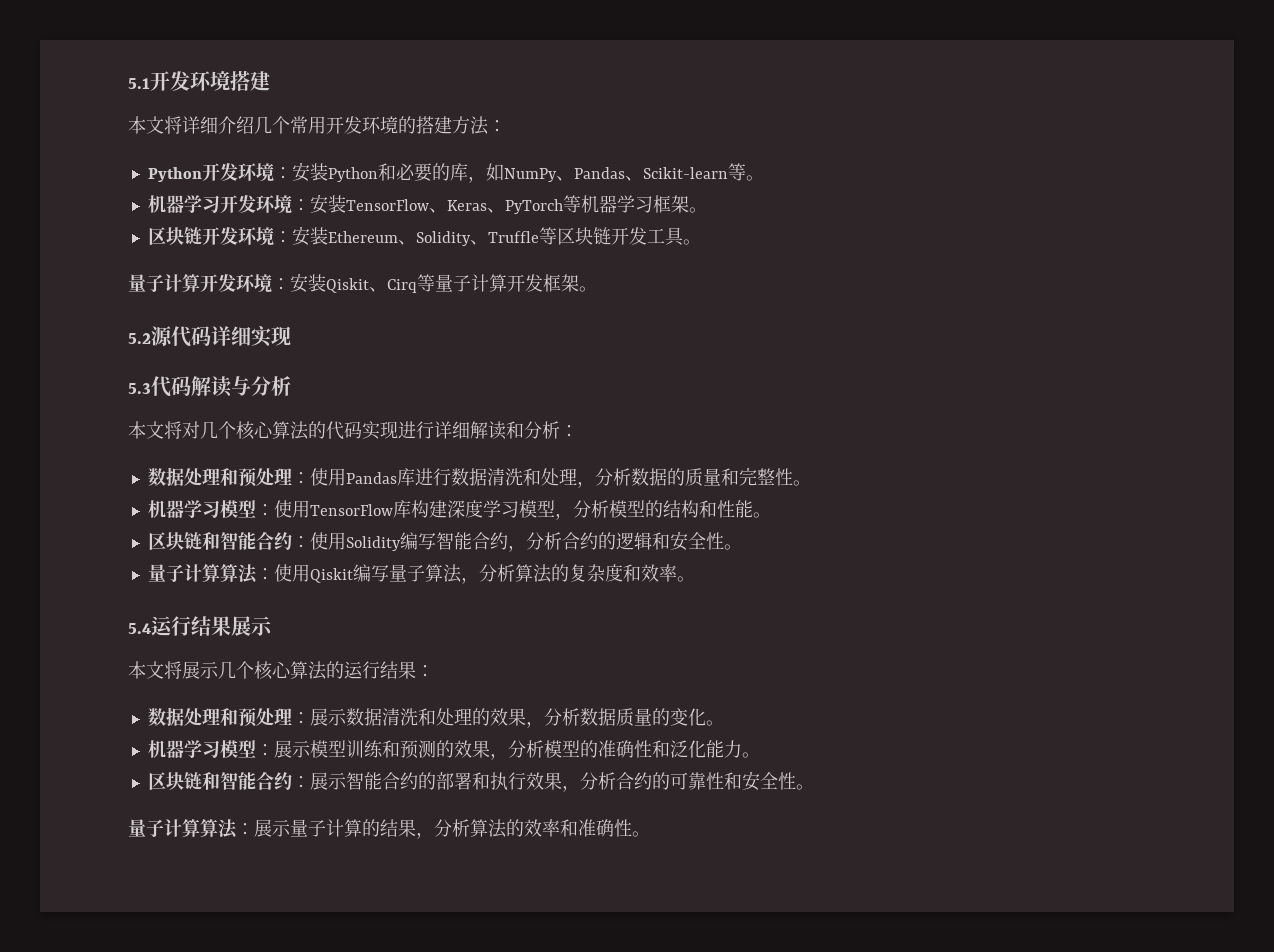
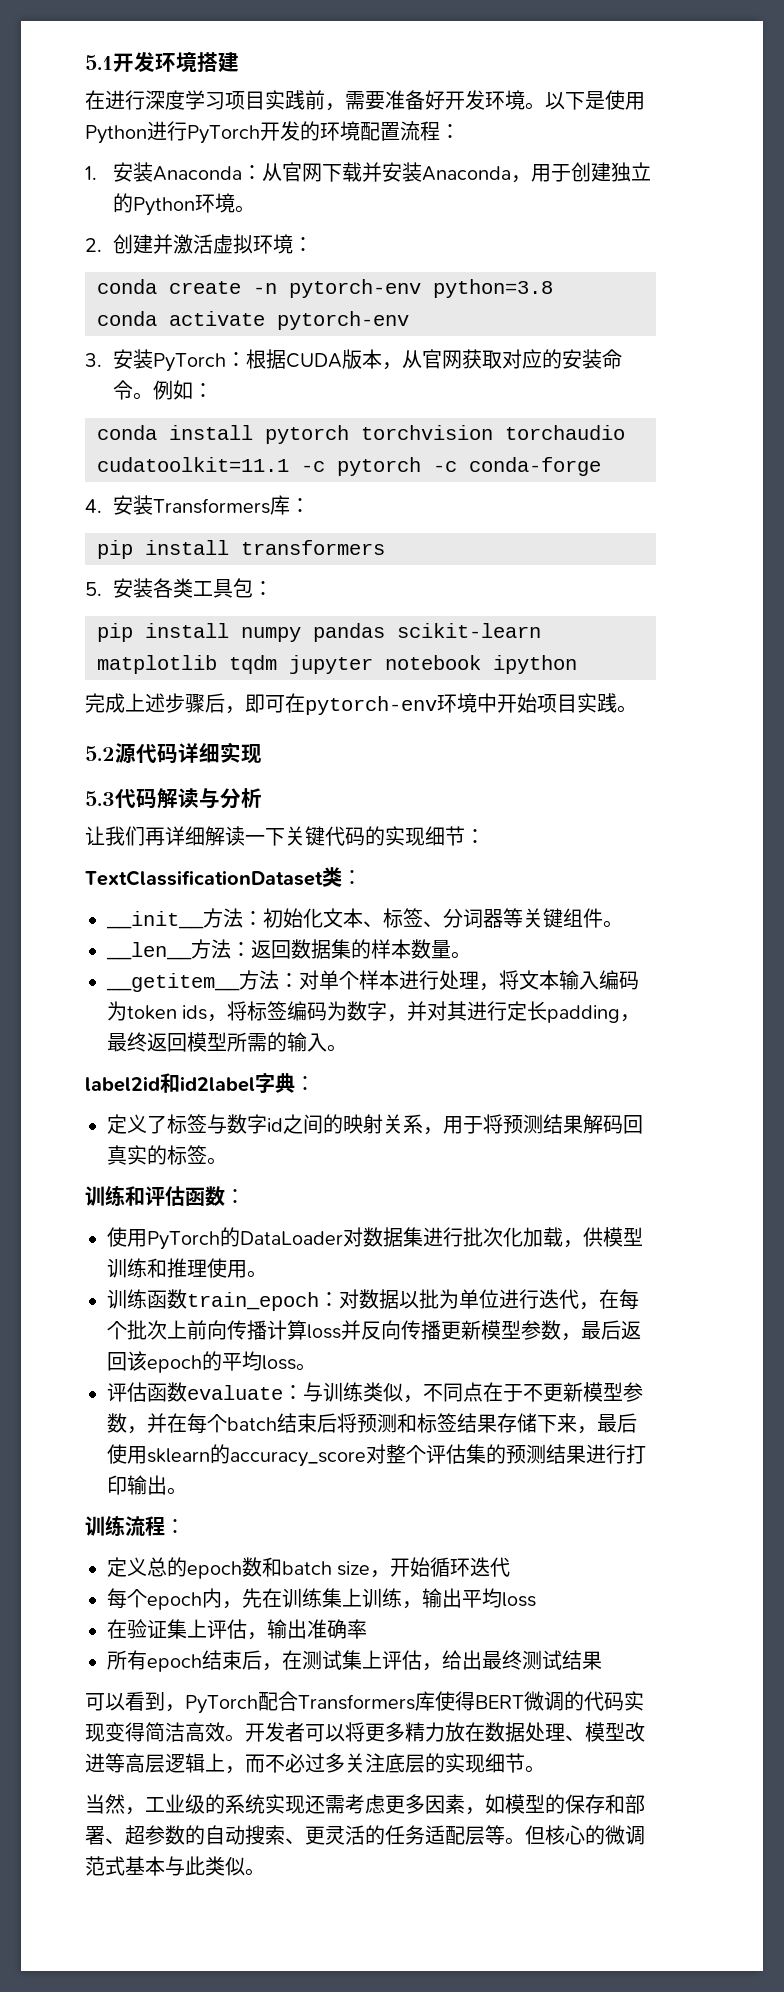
[128,116,506,135] [147,162,764,183] [147,194,707,214] [147,226,701,246] [128,273,579,293] 本文将详细介绍几个常用开发环境的搭建方法： // Python开发环境：安装Python和必要的库，如NumPy、Pandas、Scikit-learn等。 // 机器学习开发环境：安装TensorFlow、Keras、PyTorch等机器学习框架。 // 区块链开发环境：安装Ethereum、Solidity、Truffle等区块链开发工具。 // 量子计算开发环境：安装Qiskit、Cirq等量子计算开发框架 -> [85,90,645,111] [85,121,460,144] [85,162,652,183] [113,193,256,216] [85,234,314,254] [97,279,553,298] [97,311,409,330] [85,349,623,372] [113,380,214,400] [97,425,625,444] [97,457,601,476] [85,495,311,515] [97,540,385,559] [85,578,274,598] [97,623,541,642] [97,655,577,674] [85,693,617,715] 在进行深度学习项目实践前，需要准备好开发环境。以下是使用Python进行PyTorch开发的环境配置流程： // 1.安装Anaconda：从官网下载并安装Anaconda，用于创建独立的Python环境。 // 2.创建并激活虚拟环境： // conda create -n pytorch-env python=3.8 // conda activate pytorch-env // 3.安装PyTorch：根据CUDA版本，从官网获取对应的安装命令。例如： // conda install pytorch torchvision torchaudio cudatoolkit=11.1 -c pytorch -c conda-forge // 4.安装Transformers库： // pip install transformers // 5.安装各类工具包： // pip install numpy pandas scikit-learn matplotlib tqdm jupyter notebook ipython // 完成上述步骤后，即可在pytorch-env环境中开始项目实践
[128,421,578,440] [147,467,811,488] [147,500,771,520] [147,531,742,552] [147,564,695,584] [128,616,273,636] [128,661,434,680] [147,707,724,728] [147,740,760,760] [147,771,814,792] [128,819,632,839] 本文将对几个核心算法的代码实现进行详细解读和分析： // 数据处理和预处理：使用Pandas库进行数据清洗和处理，分析数据的质量和完整性。 // 机器学习模型：使用TensorFlow库构建深度学习模型，分析模型的结构和性能。 // 区块链和智能合约：使用Solidity编写智能合约，分析合约的逻辑和安全性。 // 量子计算算法：使用Qiskit编写量子算法，分析算法的复杂度和效率。 // 5.4运行结果展示 // 本文将展示几个核心算法的运行结果： // 数据处理和预处理：展示数据清洗和处理的效果，分析数据质量的变化。 // 机器学习模型：展示模型训练和预测的效果，分析模型的准确性和泛化能力。 // 区块链和智能合约：展示智能合约的部署和执行效果，分析合约的可靠性和安全性。 // 量子计算算法：展示量子计算的结果，分析算法的效率和准确性 -> [85,826,485,846] [85,867,362,887] [106,908,623,929] [106,939,471,960] [106,970,639,992] [107,1001,641,1023] [107,1032,347,1052] [85,1073,315,1093] [107,1114,643,1135] [107,1145,227,1165] [85,1185,245,1206] [107,1227,643,1250] [107,1258,267,1278] [107,1289,639,1311] [107,1320,641,1341] [107,1351,316,1373] [107,1382,643,1403] [107,1413,637,1434] [107,1444,646,1467] [107,1475,187,1495] [85,1515,185,1537] [107,1557,511,1579] [107,1588,536,1610] [107,1619,367,1640] [107,1650,602,1672] [85,1691,644,1714] [85,1722,645,1742] [85,1753,545,1774] [85,1794,645,1815] [85,1825,645,1845] [85,1856,245,1876] 让我们再详细解读一下关键代码的实现细节： // TextClassificationDataset类： // __init__方法：初始化文本、标签、分词器等关键组件。 // __len__方法：返回数据集的样本数量。 // __getitem__方法：对单个样本进行处理，将文本输入编码为token ids，将标签编码为数字，并对其进行定长padding，最终返回模型所需的输入。 // label2id和id2label字典： // 定义了标签与数字id之间的映射关系，用于将预测结果解码回真实的标签。 // 训练和评估函数： // 使用PyTorch的DataLoader对数据集进行批次化加载，供模型训练和推理使用。 // 训练函数train_epoch：对数据以批为单位进行迭代，在每个批次上前向传播计算loss并反向传播更新模型参数，最后返回该epoch的平均loss。 // 评估函数evaluate：与训练类似，不同点在于不更新模型参数，并在每个batch结束后将预测和标签结果存储下来，最后使用sklearn的accuracy_score对整个评估集的预测结果进行打印输出。 // 训练流程： // 定义总的epoch数和batch size，开始循环迭代 // 每个epoch内，先在训练集上训练，输出平均loss // 在验证集上评估，输出准确率 // 所有epoch结束后，在测试集上评估，给出最终测试结果 // 可以看到，PyTorch配合Transformers库使得BERT微调的代码实现变得简洁高效。开发者可以将更多精力放在数据处理、模型改进等高层逻辑上，而不必过多关注底层的实现细节。 // 当然，工业级的系统实现还需考虑更多因素，如模型的保存和部署、超参数的自动搜索、更灵活的任务适配层等。但核心的微调范式基本与此类似

